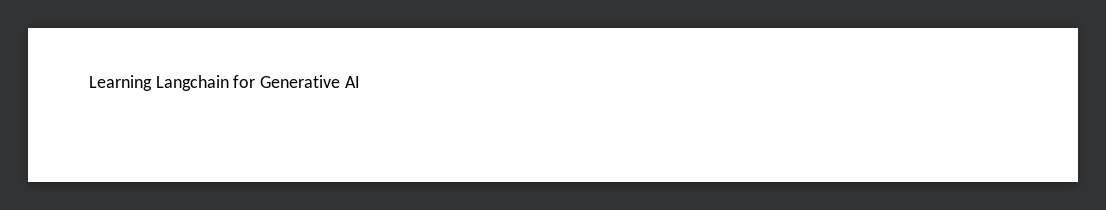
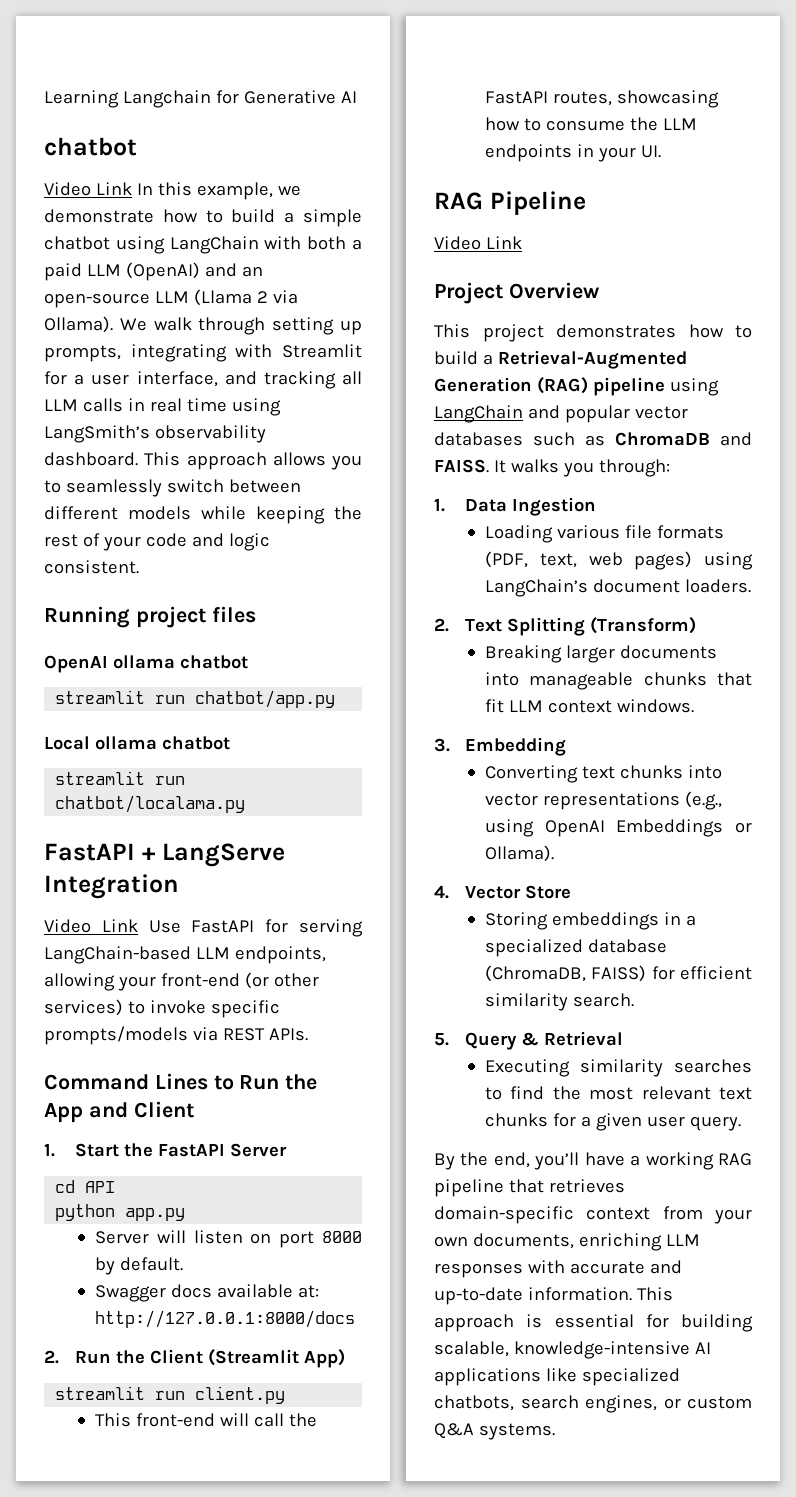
(360, 82) none -> [44,137,137,156] [44,182,301,200] [44,209,362,227] [44,236,362,254] [44,262,263,281] [44,289,298,308] [44,316,362,335] [44,344,362,362] [44,371,362,389] [44,398,281,416] [44,425,266,443] [44,452,362,470] [44,479,301,497] [44,506,362,524] [44,533,270,551] [44,560,139,574] [44,606,256,628] [44,655,248,673] [55,690,336,708] [44,736,230,750] [55,771,186,785] [55,795,246,813] [44,843,285,867] [44,874,179,899] [44,919,363,937] [44,946,326,964] [44,972,319,991] [44,999,280,1018] [44,1026,308,1045] [44,1073,318,1090] [44,1101,194,1123] [44,1143,287,1157] [55,1180,116,1193] [55,1204,186,1221] [94,1230,362,1248] [94,1257,183,1275] [94,1284,319,1302] [94,1310,355,1328] [44,1349,345,1368] [55,1386,286,1404] [94,1413,317,1427] [484,90,719,108] [484,117,697,131] [484,144,661,162] [434,191,586,215] [434,236,522,250] [434,282,599,304] [434,324,752,342] [434,350,687,369] [434,377,719,396] [434,405,688,423] [434,432,752,446] [434,459,670,477] [434,497,596,516] [484,525,724,543] [484,551,753,570] [484,579,751,597] [434,617,696,636] [484,645,717,663] [484,672,752,690] [484,699,694,713] [434,737,566,756] [484,765,722,783] [484,791,722,810] [484,819,752,837] [484,845,554,862] [434,885,571,899] [484,912,696,930] [484,939,667,957] [484,965,752,982] [484,993,634,1011] [434,1031,623,1050] [484,1059,752,1077] [484,1086,752,1100] [484,1113,741,1131] [434,1152,752,1170] [434,1179,625,1197] [434,1206,752,1224] [434,1233,700,1251] [434,1260,682,1278] [434,1287,673,1305] [434,1314,753,1332] [434,1341,711,1359] [434,1368,680,1386] [434,1395,752,1413] [434,1423,555,1440] // chatbot // Video Link In this example, we demonstrate how to build a simple chatbot using LangChain with both a paid LLM (OpenAI) and an open-source LLM (Llama 2 via Ollama). We walk through setting up prompts, integrating with Streamlit for a user interface, and tracking all LLM calls in real time using LangSmith’s observability dashboard. This approach allows you to seamlessly switch between different models while keeping the rest of your code and logic consistent. // Running project files // OpenAI ollama chatbot // streamlit run chatbot/app.py // Local ollama chatbot // streamlit run chatbot/localama.py // FastAPI + LangServe Integration // Video Link Use FastAPI for serving LangChain-based LLM endpoints, allowing your front-end (or other services) to invoke specific prompts/models via REST APIs. // Command Lines to Run the App and Client // 1. Start the FastAPI Server // cd API // python app.py // Server will listen on port 8000 by default. // Swagger docs available at: http://127.0.0.1:8000/docs // 2. Run the Client (Streamlit App) // streamlit run client.py // This front-end will call the FastAPI routes, showcasing how to consume the LLM endpoints in your UI. // RAG Pipeline // Video Link // Project Overview // This project demonstrates how to build a Retrieval-Augmented Generation (RAG) pipeline using LangChain and popular vector databases such as ChromaDB and FAISS. It walks you through: // 1. Data Ingestion // Loading various file formats (PDF, text, web pages) using LangChain’s document loaders. // 2. Text Splitting (Transform) // Breaking larger documents into manageable chunks that fit LLM context windows. // 3. Embedding // Converting text chunks into vector representations (e.g., using OpenAI Embeddings or Ollama). // 4. Vector Store // Storing embeddings in a specialized database (ChromaDB, FAISS) for efficient similarity search. // 5. Query & Retrieval // Executing similarity searches to find the most relevant text chunks for a given user query. // By the end, you’ll have a working RAG pipeline that retrieves domain-specific context from your own documents, enriching LLM responses with accurate and up-to-date information. This approach is essential for building scalable, knowledge-intensive AI applications like specialized chatbots, search engines, or custom Q&A systems.

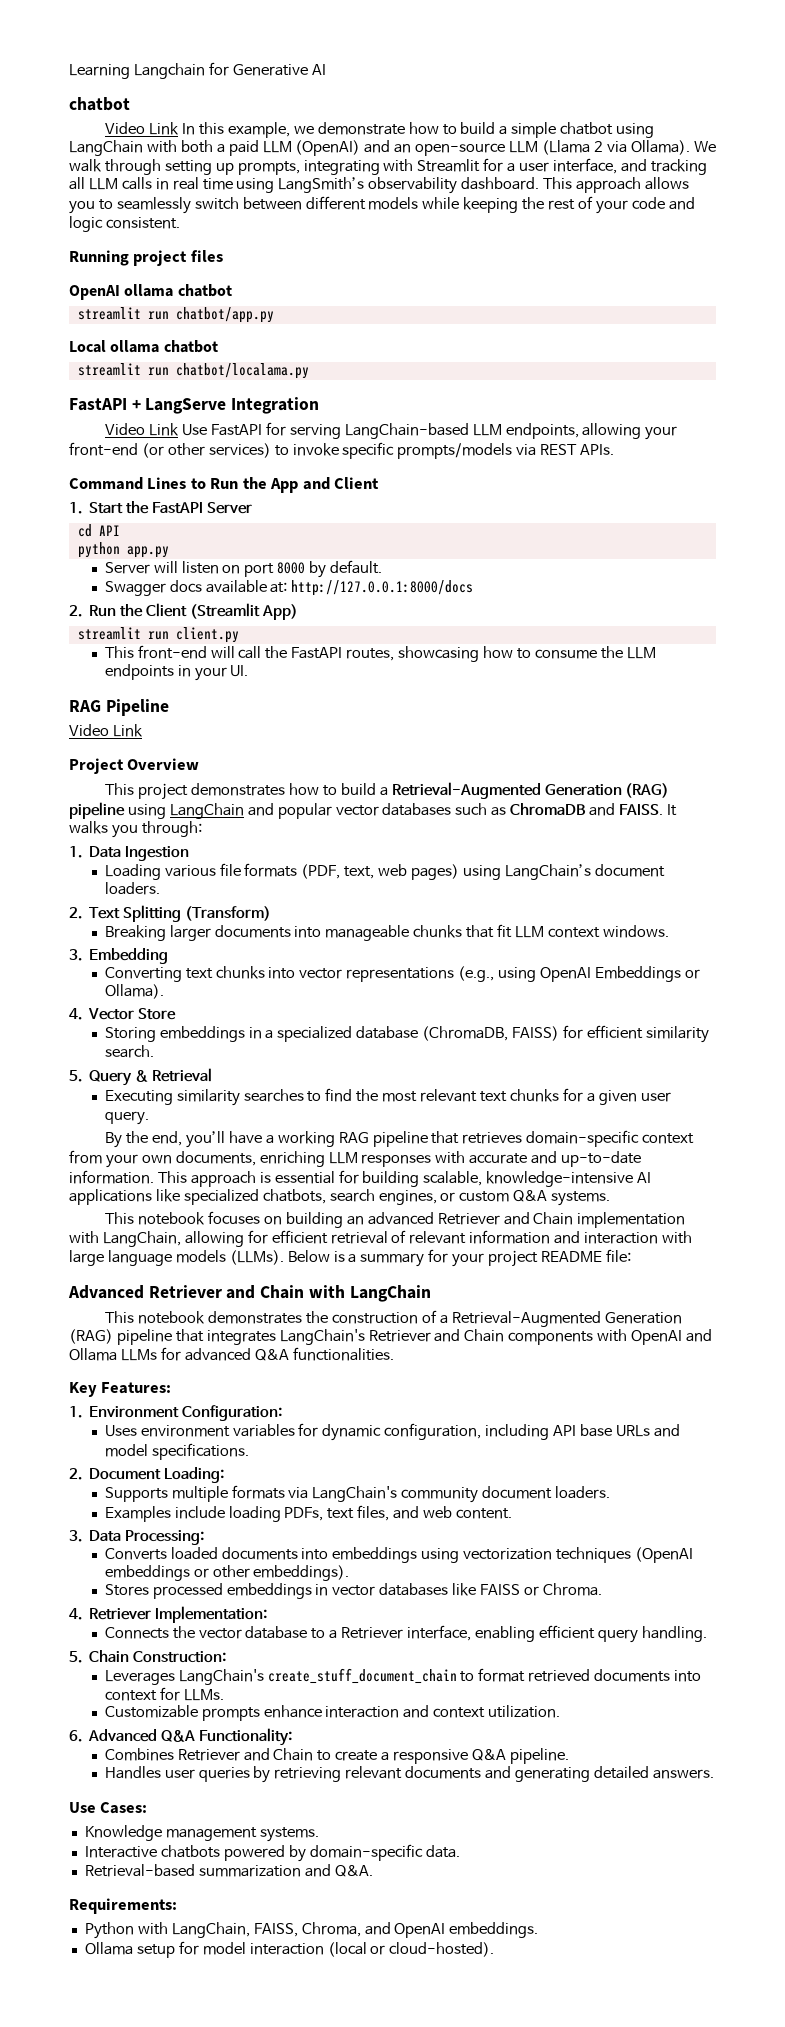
(555, 1431) none -> [105,1211,686,1228] [69,1230,693,1247] [69,1249,631,1267] [68,1285,431,1302] [105,1310,682,1327] [69,1329,713,1345] [69,1347,394,1361] [69,1382,172,1397] [69,1405,283,1421] [104,1423,680,1441] [104,1443,249,1460] [69,1467,225,1483] [104,1485,611,1503] [104,1505,512,1522] [69,1530,205,1545] [104,1547,693,1563] [104,1565,350,1581] [104,1583,602,1599] [69,1606,268,1623] [104,1625,707,1643] [69,1650,227,1663] [104,1668,702,1685] [104,1687,224,1701] [104,1705,561,1721] [69,1728,293,1746] [104,1748,569,1764] [104,1766,714,1783] [69,1802,148,1814] [84,1825,319,1842] [84,1844,460,1862] [84,1864,373,1877] [69,1898,177,1914] [84,1922,539,1939] [84,1941,495,1958] // This notebook focuses on building an advanced Retriever and Chain implementation with LangChain, allowing for efficient retrieval of relevant information and interaction with large language models (LLMs). Below is a summary for your project README file: // Advanced Retriever and Chain with LangChain // This notebook demonstrates the construction of a Retrieval-Augmented Generation (RAG) pipeline that integrates LangChain's Retriever and Chain components with OpenAI and Ollama LLMs for advanced Q&A functionalities. // Key Features: // 1. Environment Configuration: // Uses environment variables for dynamic configuration, including API base URLs and model specifications. // 2. Document Loading: // Supports multiple formats via LangChain's community document loaders. // Examples include loading PDFs, text files, and web content. // 3. Data Processing: // Converts loaded documents into embeddings using vectorization techniques (OpenAI embeddings or other embeddings). // Stores processed embeddings in vector databases like FAISS or Chroma. // 4. Retriever Implementation: // Connects the vector database to a Retriever interface, enabling efficient query handling. // 5. Chain Construction: // Leverages LangChain's create_stuff_document_chain to format retrieved documents into context for LLMs. // Customizable prompts enhance interaction and context utilization. // 6. Advanced Q&A Functionality: // Combines Retriever and Chain to create a responsive Q&A pipeline. // Handles user queries by retrieving relevant documents and generating detailed answers. // Use Cases: // Knowledge management systems. // Interactive chatbots powered by domain-specific data. // Retrieval-based summarization and Q&A. // Requirements: // Python with LangChain, FAISS, Chroma, and OpenAI embeddings. // Ollama setup for model interaction (local or cloud-hosted).

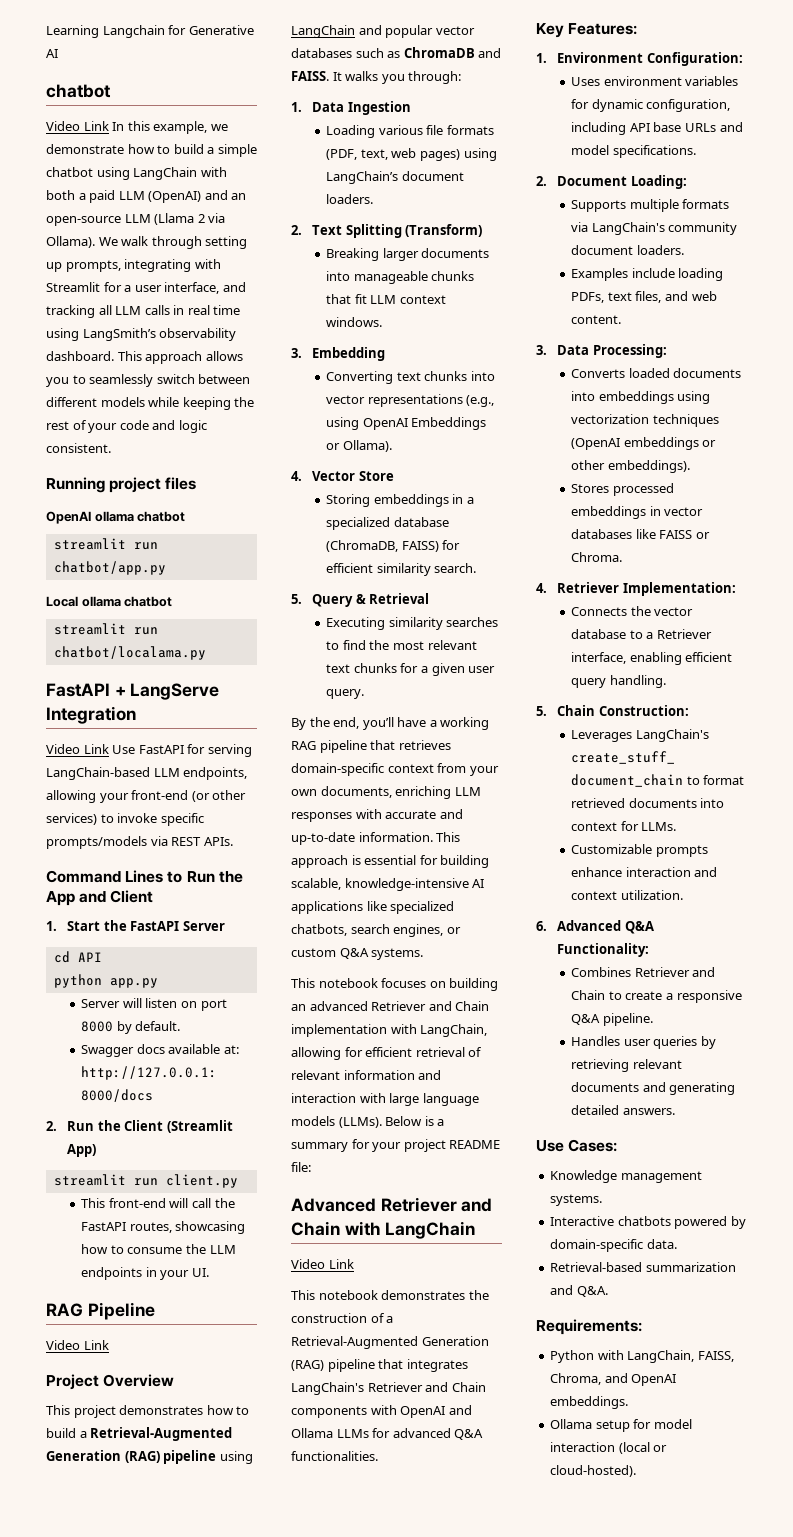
(431, 1293) none -> [291,1259,354,1269] // Video Link

